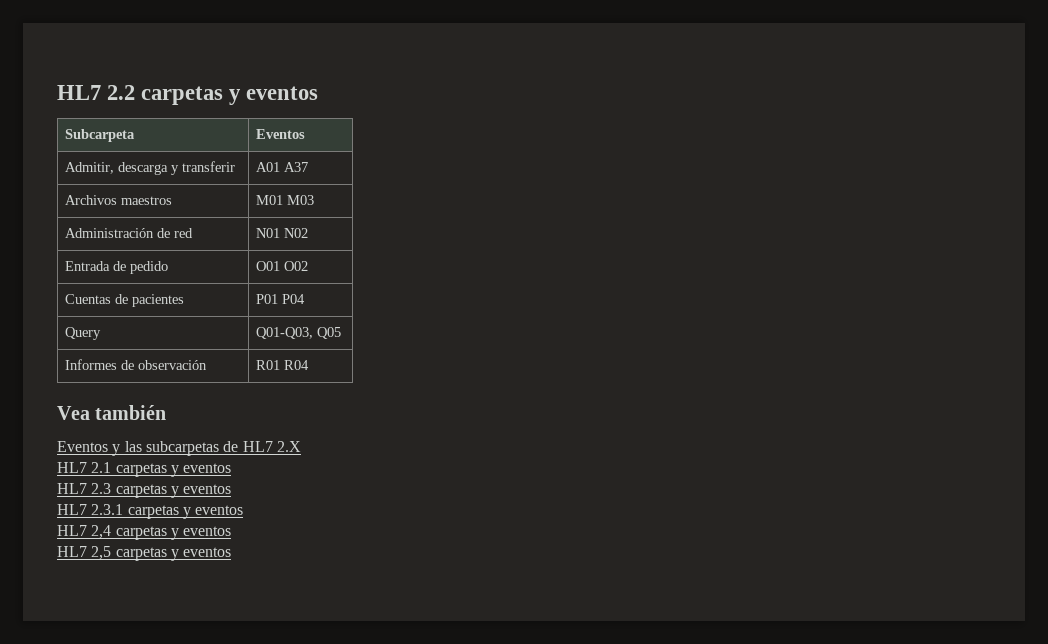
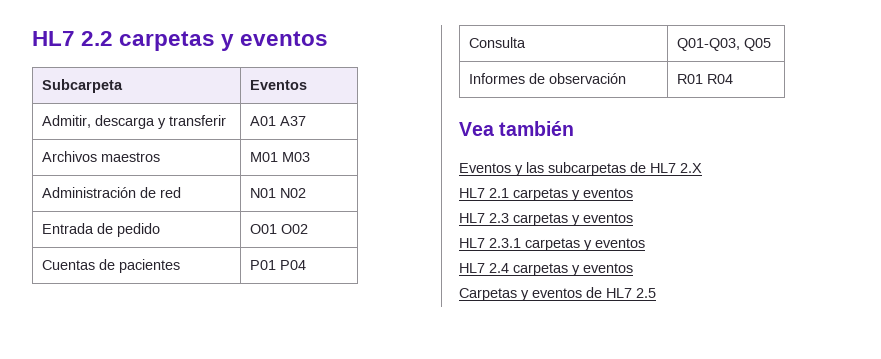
[65,327,102,340] Query -> [469,37,527,48] Consulta
[91,525,232,540] [57,546,232,561] 2,4 carpetas y eventos // HL7 2,5 carpetas y eventos -> [489,263,633,276] [459,287,656,301] 2.4 carpetas y eventos // Carpetas y eventos de HL7 2.5

